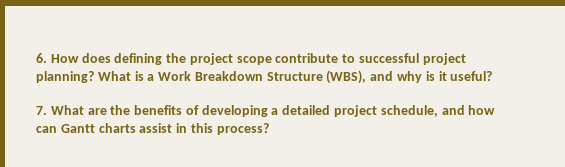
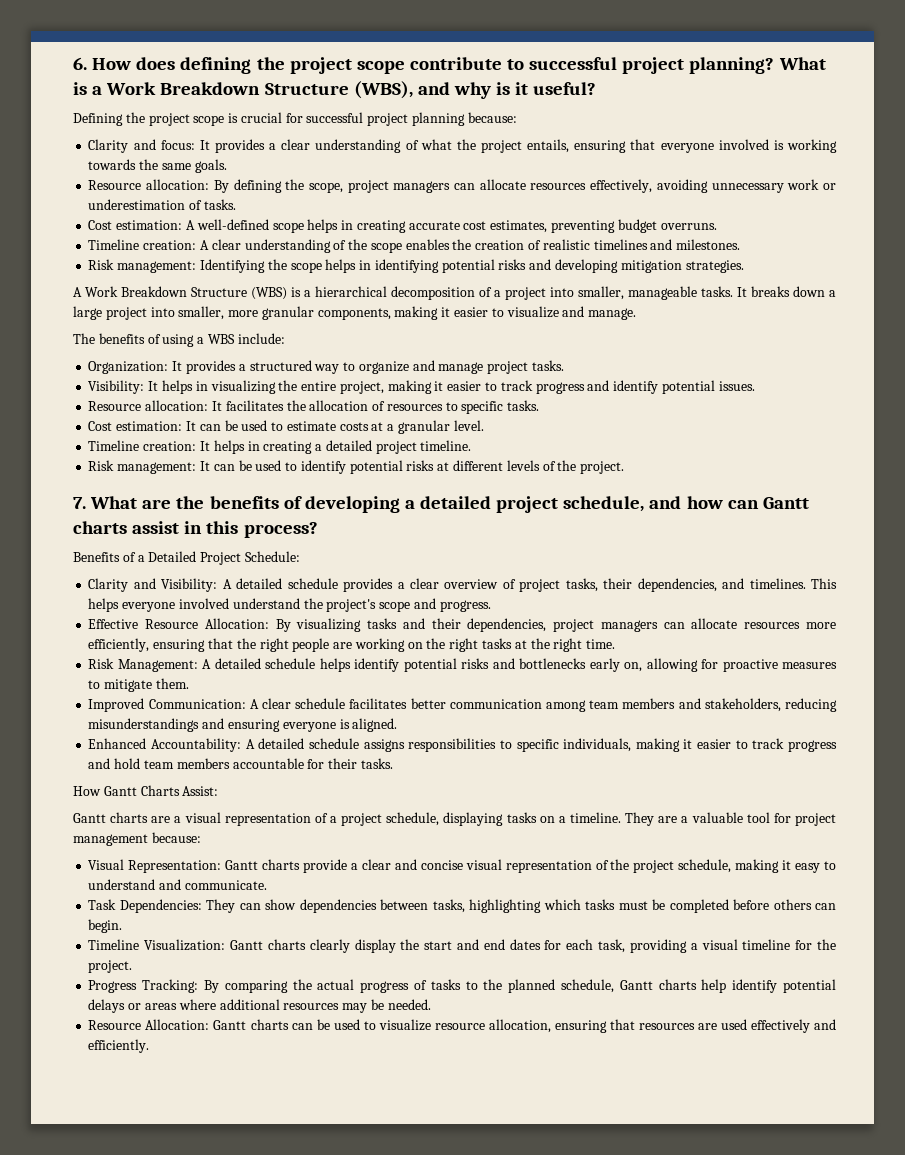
(493, 76) none -> [73,112,517,126] [88,139,838,153] [88,159,227,173] [88,179,837,193] [88,199,236,210] [88,219,717,233] [88,239,741,253] [88,259,744,273] [73,286,836,300] [73,306,637,320] [73,333,285,347] [88,360,564,374] [88,380,755,394] [88,400,540,414] [88,420,484,434] [88,440,472,454] [88,460,625,474] // Defining the project scope is crucial for successful project planning because: // Clarity and focus: It provides a clear understanding of what the project entails, ensuring that everyone involved is working towards the same goals. // Resource allocation: By defining the scope, project managers can allocate resources effectively, avoiding unnecessary work or underestimation of tasks. // Cost estimation: A well-defined scope helps in creating accurate cost estimates, preventing budget overruns. // Timeline creation: A clear understanding of the scope enables the creation of realistic timelines and milestones. // Risk management: Identifying the scope helps in identifying potential risks and developing mitigation strategies. // A Work Breakdown Structure (WBS) is a hierarchical decomposition of a project into smaller, manageable tasks. It breaks down a large project into smaller, more granular components, making it easier to visualize and manage. // The benefits of using a WBS include: // Organization: It provides a structured way to organize and manage project tasks. // Visibility: It helps in visualizing the entire project, making it easier to track progress and identify potential issues. // Resource allocation: It facilitates the allocation of resources to specific tasks. // Cost estimation: It can be used to estimate costs at a granular level. // Timeline creation: It helps in creating a detailed project timeline. // Risk management: It can be used to identify potential risks at different levels of the project.
(269, 129) none -> [73,551,300,565] [88,578,838,592] [88,598,491,612] [88,618,837,632] [88,638,616,652] [88,658,838,672] [88,678,189,692] [88,698,838,712] [88,718,398,732] [88,738,837,752] [88,758,393,769] [73,785,219,796] [73,812,836,826] [73,832,201,846] [88,859,836,873] [88,879,267,890] [88,899,837,913] [88,919,123,933] [88,939,836,953] [88,960,133,973] [88,979,836,993] [88,999,431,1013] [88,1019,836,1033] [88,1039,150,1053] // Benefits of a Detailed Project Schedule: // Clarity and Visibility: A detailed schedule provides a clear overview of project tasks, their dependencies, and timelines. This helps everyone involved understand the project's scope and progress. // Effective Resource Allocation: By visualizing tasks and their dependencies, project managers can allocate resources more efficiently, ensuring that the right people are working on the right tasks at the right time. // Risk Management: A detailed schedule helps identify potential risks and bottlenecks early on, allowing for proactive measures to mitigate them. // Improved Communication: A clear schedule facilitates better communication among team members and stakeholders, reducing misunderstandings and ensuring everyone is aligned. // Enhanced Accountability: A detailed schedule assigns responsibilities to specific individuals, making it easier to track progress and hold team members accountable for their tasks. // How Gantt Charts Assist: // Gantt charts are a visual representation of a project schedule, displaying tasks on a timeline. They are a valuable tool for project management because: // Visual Representation: Gantt charts provide a clear and concise visual representation of the project schedule, making it easy to understand and communicate. // Task Dependencies: They can show dependencies between tasks, highlighting which tasks must be completed before others can begin. // Timeline Visualization: Gantt charts clearly display the start and end dates for each task, providing a visual timeline for the project. // Progress Tracking: By comparing the actual progress of tasks to the planned schedule, Gantt charts help identify potential delays or areas where additional resources may be needed. // Resource Allocation: Gantt charts can be used to visualize resource allocation, ensuring that resources are used effectively and efficiently.

